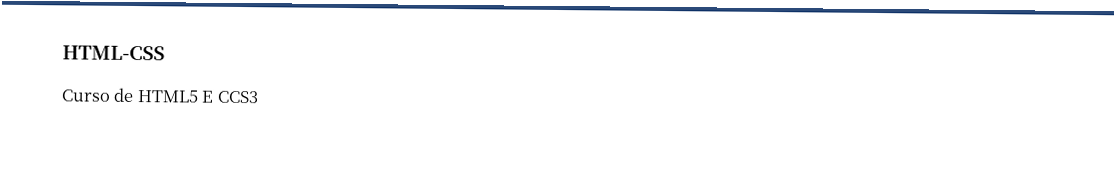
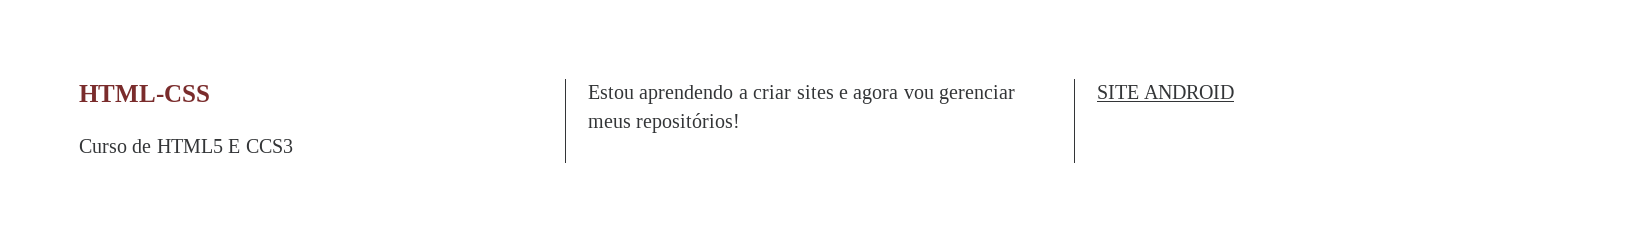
(259, 97) none -> [588,85,1016,104] [588,113,741,133] [1097,85,1235,99] // Estou aprendendo a criar sites e agora vou gerenciar meus repositórios! // SITE ANDROID

